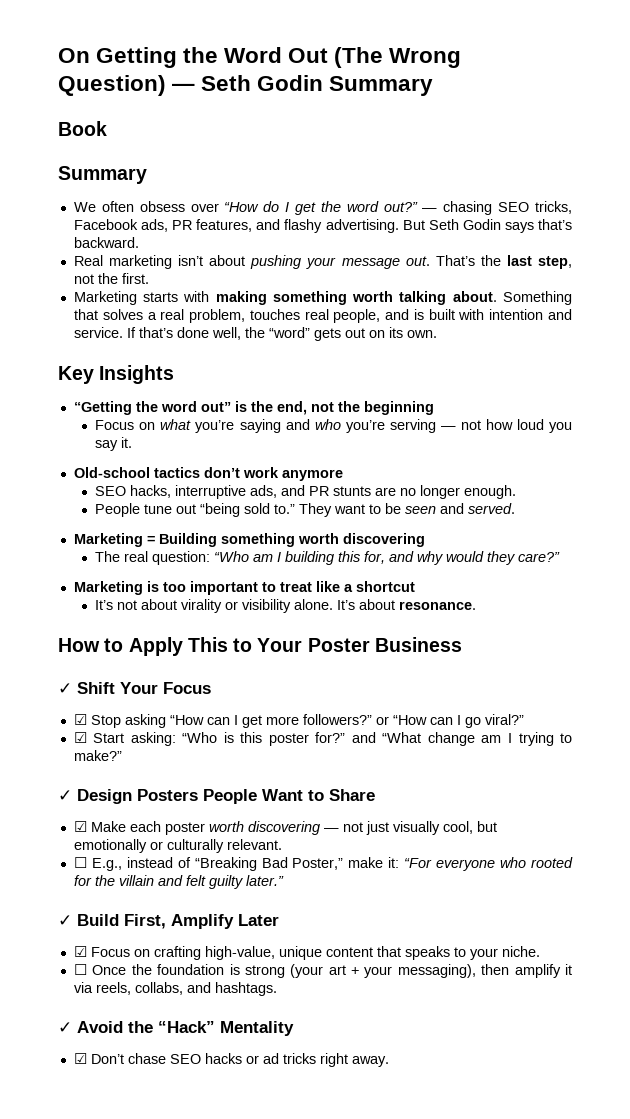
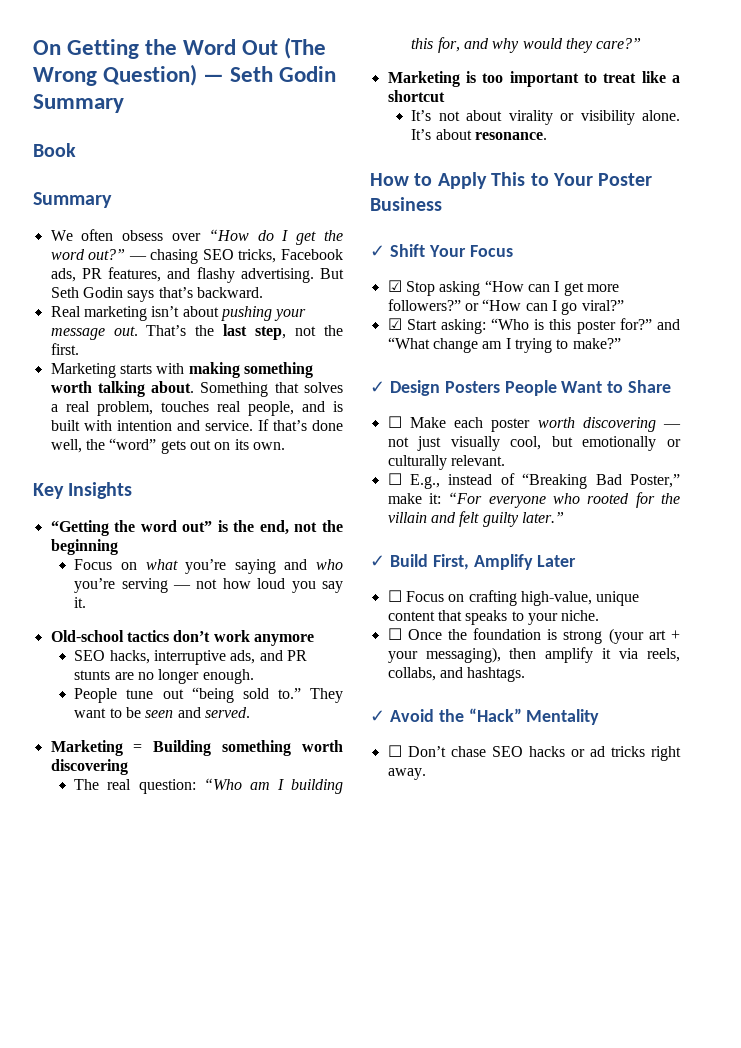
[73,821,87,832] ☑ -> [387,416,402,428] ☐
[73,946,87,957] ☑ -> [387,590,402,602] ☐
[73,1053,87,1064] ☑ -> [387,745,402,757] ☐

